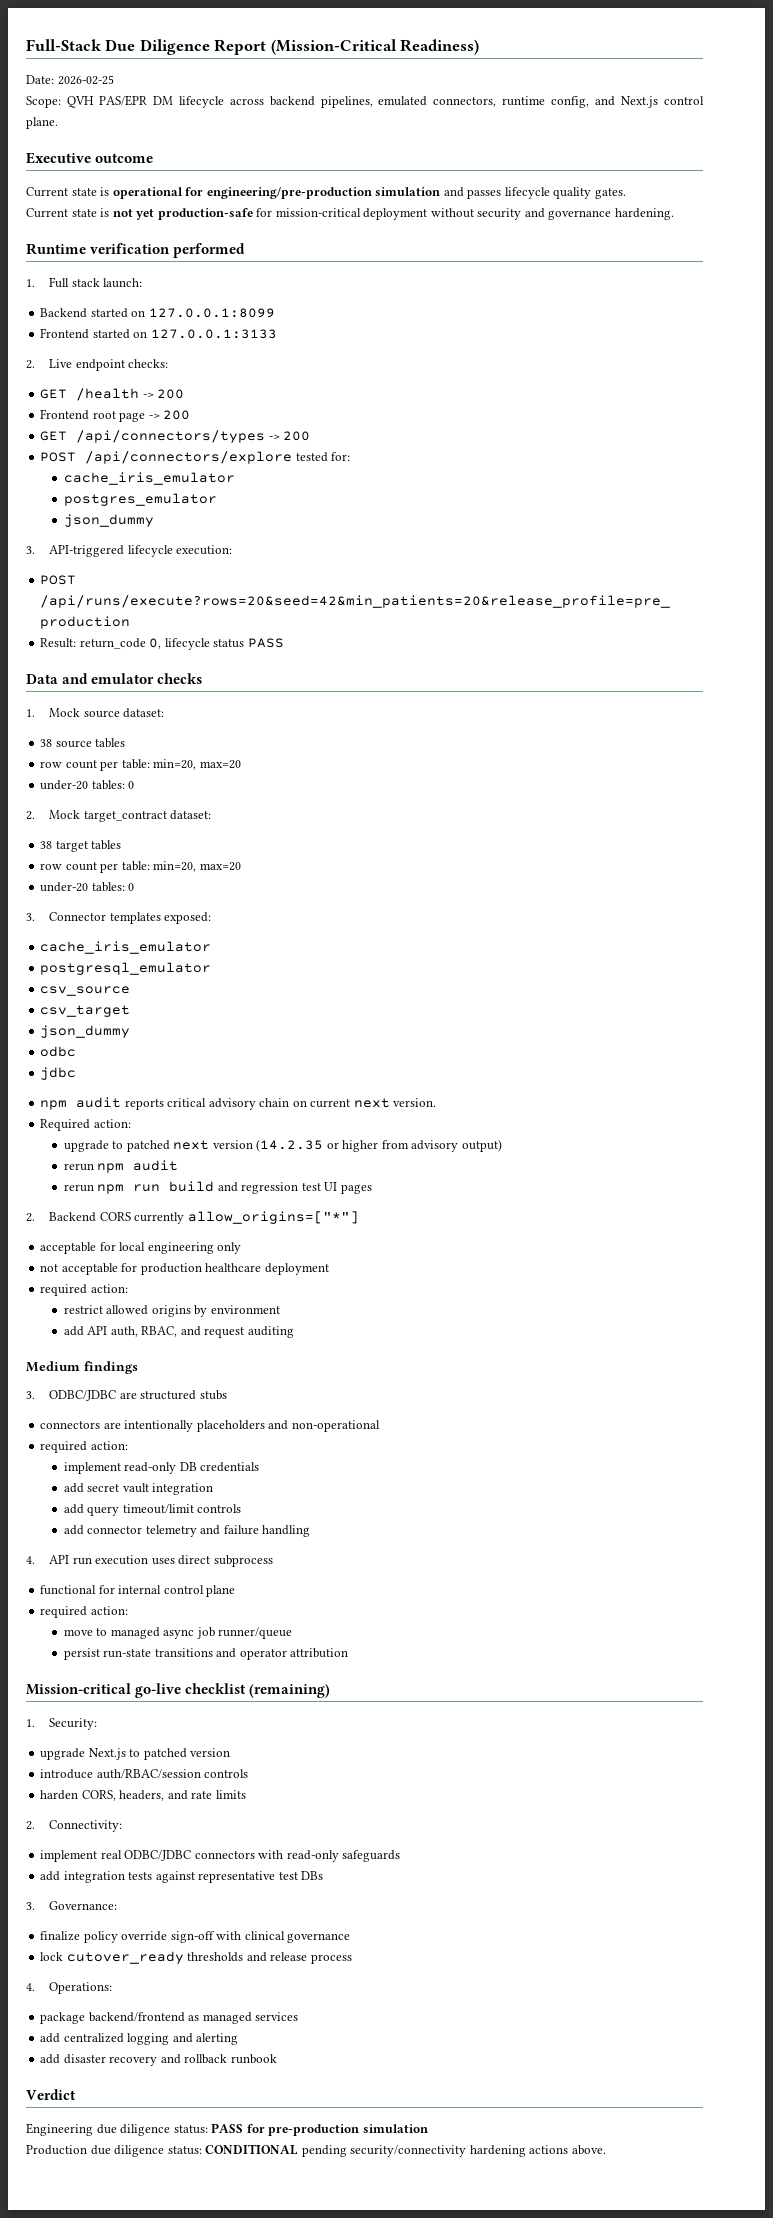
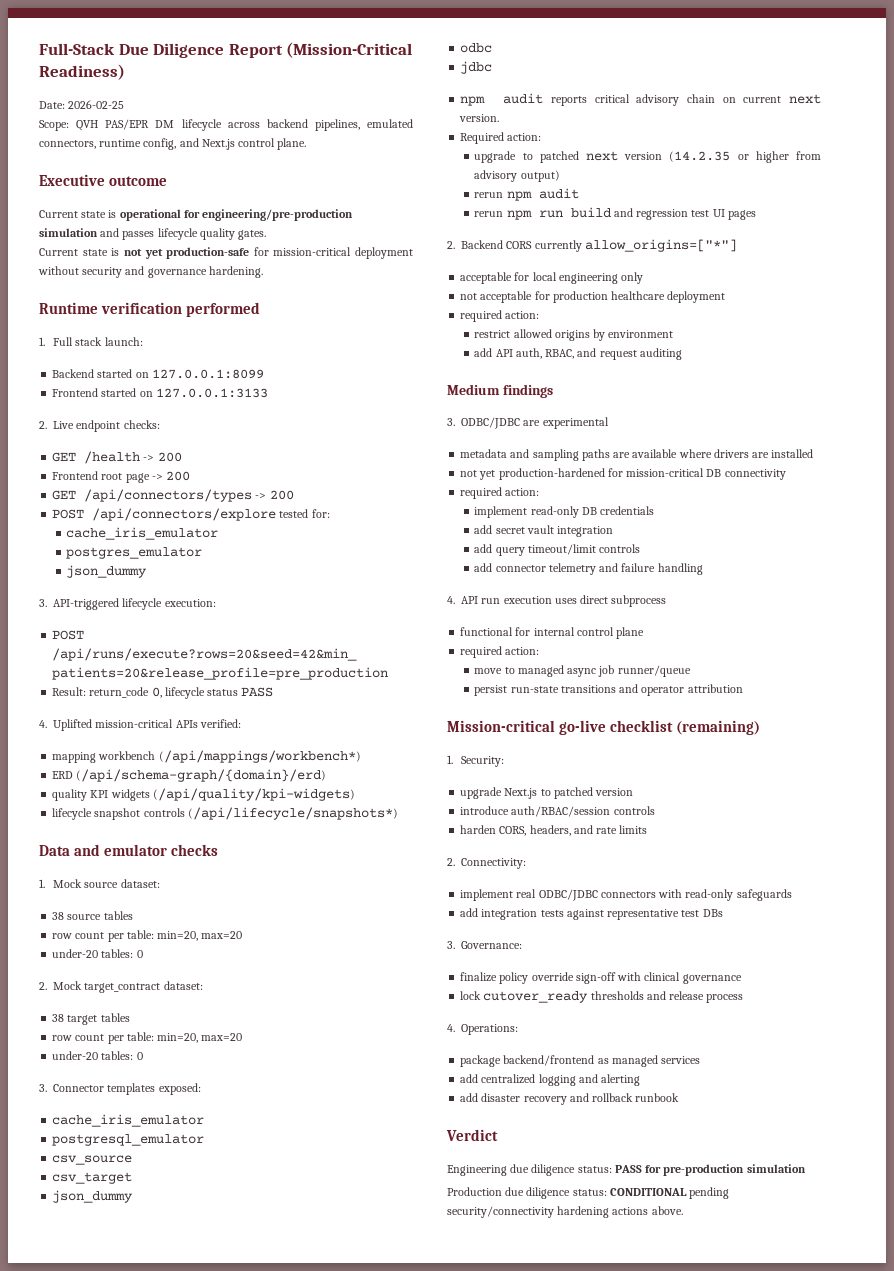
(284, 643) none -> [39,719,241,731] [52,750,361,763] [52,769,327,782] [52,788,355,801] [52,807,398,820] // 4. Uplifted mission-critical APIs verified: // mapping workbench (/api/mappings/workbench*) // ERD (/api/schema-graph/{domain}/erd) // quality KPI widgets (/api/quality/kpi-widgets) // lifecycle snapshot controls (/api/lifecycle/snapshots*)
[140,1390,227,1400] [40,1420,380,1432] structured stubs // connectors are intentionally placeholders and non-operational -> [542,417,609,429] [460,449,814,461] [460,468,786,480] experimental // metadata and sampling paths are available where drivers are installed // not yet production-hardened for mission-critical DB connectivity

